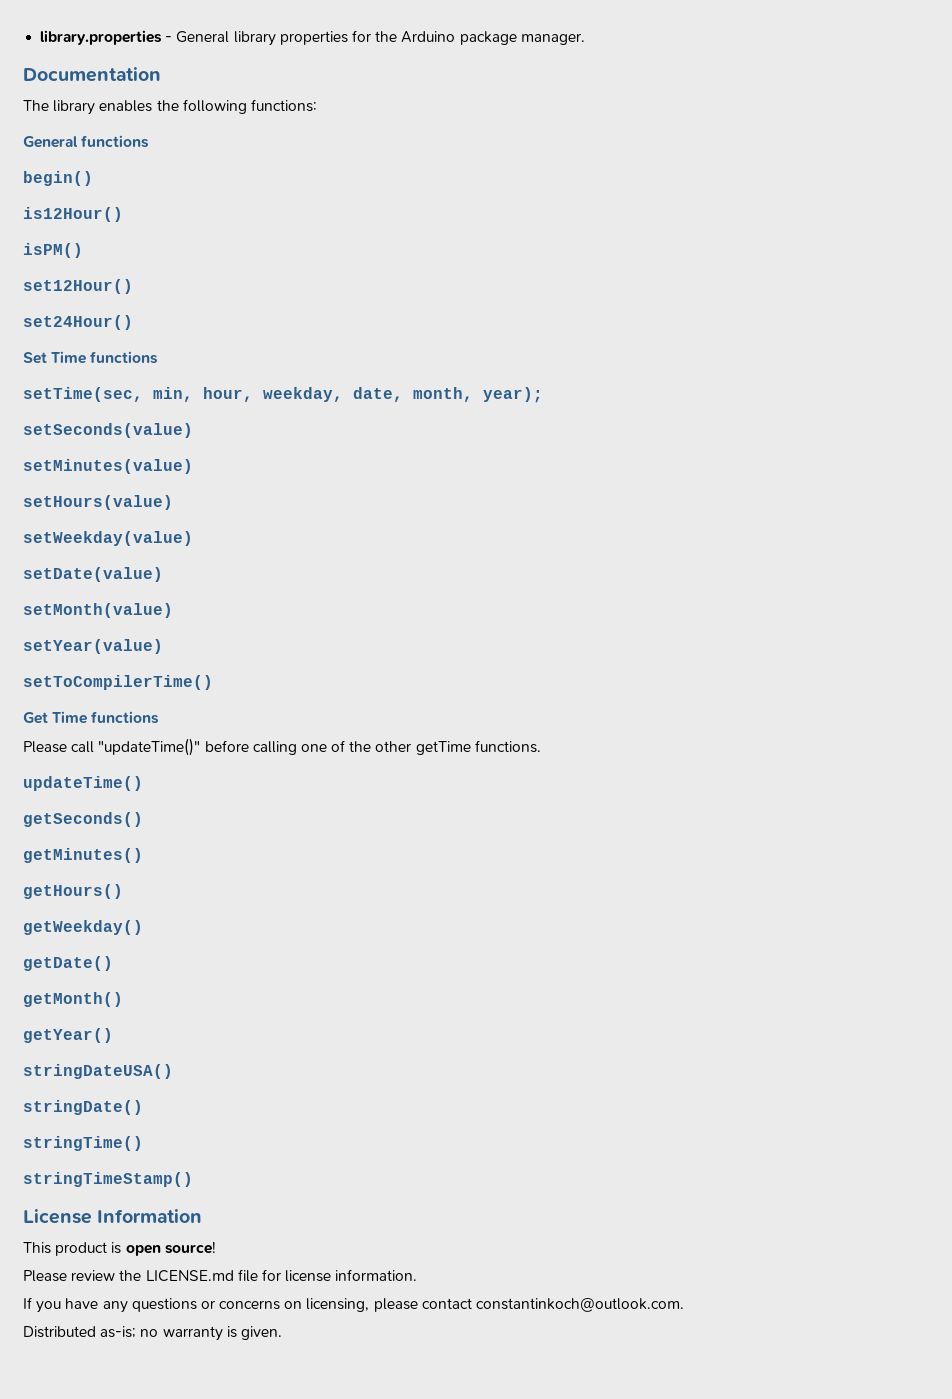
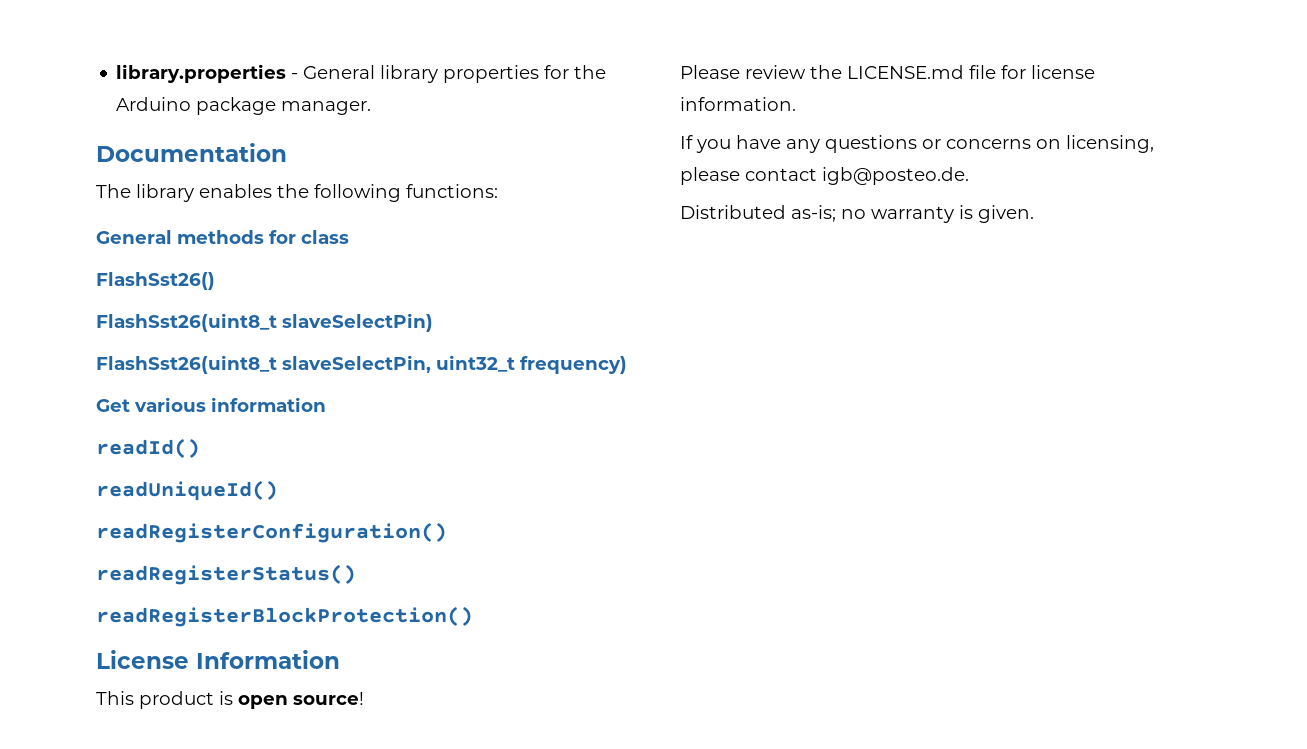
[81,135,150,148] [23,171,93,186] [23,207,123,222] [23,243,83,258] [23,279,133,294] [23,315,133,330] [23,351,159,364] [23,387,543,403] [23,423,193,438] [23,459,193,474] [23,495,173,510] [23,531,193,546] [23,567,163,582] [23,603,173,618] [23,639,163,654] [23,675,213,690] [23,711,160,724] [23,738,541,756] [23,776,143,791] [23,812,143,827] [23,848,143,863] [23,884,123,899] [23,920,143,935] [23,956,113,971] [23,992,123,1007] [23,1028,113,1043] [23,1064,173,1079] [23,1100,143,1115] [23,1136,143,1151] [23,1172,193,1187] functions // begin() // is12Hour() // isPM() // set12Hour() // set24Hour() // Set Time functions // setTime(sec, min, hour, weekday, date, month, year); // setSeconds(value) // setMinutes(value) // setHours(value) // setWeekday(value) // setDate(value) // setMonth(value) // setYear(value) // setToCompilerTime() // Get Time functions // Please call "updateTime()" before calling one of the other getTime functions. // updateTime() // getSeconds() // getMinutes() // getHours() // getWeekday() // getDate() // getMonth() // getYear() // stringDateUSA() // stringDate() // stringTime() // stringTimeStamp() -> [177,230,349,244] [96,272,215,290] [96,313,433,332] [96,355,627,374] [96,397,326,412] [96,438,200,458] [96,480,278,501] [96,522,447,543] [96,564,356,585] [96,606,473,627] methods for class // FlashSst26() // FlashSst26(uint8_t slaveSelectPin) // FlashSst26(uint8_t slaveSelectPin, uint32_t frequency) // Get various information // readId() // readUniqueId() // readRegisterConfiguration() // readRegisterStatus() // readRegisterBlockProtection()
[476,1298,685,1312] constantinkoch@outlook.com. -> [822,167,969,185] igb@posteo.de.

